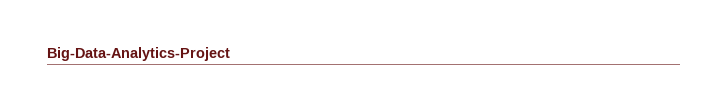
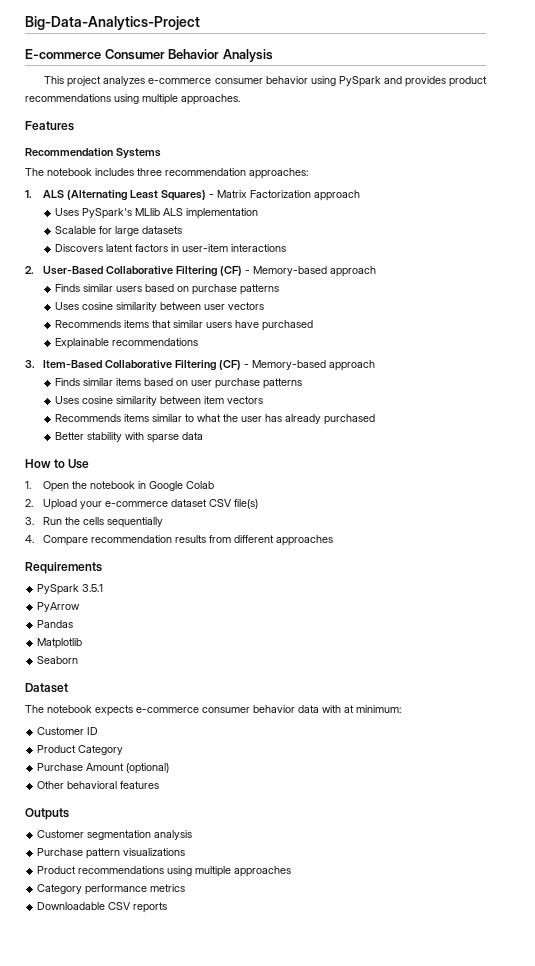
(230, 54) none -> [25,49,273,62] [44,76,487,87] [25,94,240,105] [25,121,74,131] [25,148,161,159] [25,168,308,179] [25,190,361,201] [55,208,259,219] [55,226,183,236] [55,244,287,252] [25,266,377,277] [55,284,280,295] [55,302,265,312] [55,320,314,331] [55,338,199,349] [25,360,376,371] [55,378,303,389] [55,396,264,406] [55,414,376,425] [55,432,204,443] [25,459,90,469] [25,481,215,492] [25,499,259,510] [25,517,164,528] [25,535,334,546] [25,562,102,574] [37,584,104,595] [37,602,81,612] [37,620,74,628] [37,638,83,649] [37,656,79,664] [25,683,68,693] [25,705,401,716] [37,727,99,735] [37,745,124,755] [37,763,170,774] [37,781,160,789] [25,808,69,820] [37,830,193,840] [37,848,186,859] [37,866,292,877] [37,884,186,895] [37,902,168,913] // E-commerce Consumer Behavior Analysis // This project analyzes e-commerce consumer behavior using PySpark and provides product recommendations using multiple approaches. // Features // Recommendation Systems // The notebook includes three recommendation approaches: // 1. ALS (Alternating Least Squares) - Matrix Factorization approach // Uses PySpark's MLlib ALS implementation // Scalable for large datasets // Discovers latent factors in user-item interactions // 2. User-Based Collaborative Filtering (CF) - Memory-based approach // Finds similar users based on purchase patterns // Uses cosine similarity between user vectors // Recommends items that similar users have purchased // Explainable recommendations // 3. Item-Based Collaborative Filtering (CF) - Memory-based approach // Finds similar items based on user purchase patterns // Uses cosine similarity between item vectors // Recommends items similar to what the user has already purchased // Better stability with sparse data // How to Use // 1. Open the notebook in Google Colab // 2. Upload your e-commerce dataset CSV file(s) // 3. Run the cells sequentially // 4. Compare recommendation results from different approaches // Requirements // PySpark 3.5.1 // PyArrow // Pandas // Matplotlib // Seaborn // Dataset // The notebook expects e-commerce consumer behavior data with at minimum: // Customer ID // Product Category // Purchase Amount (optional) // Other behavioral features // Outputs // Customer segmentation analysis // Purchase pattern visualizations // Product recommendations using multiple approaches // Category performance metrics // Downloadable CSV reports

